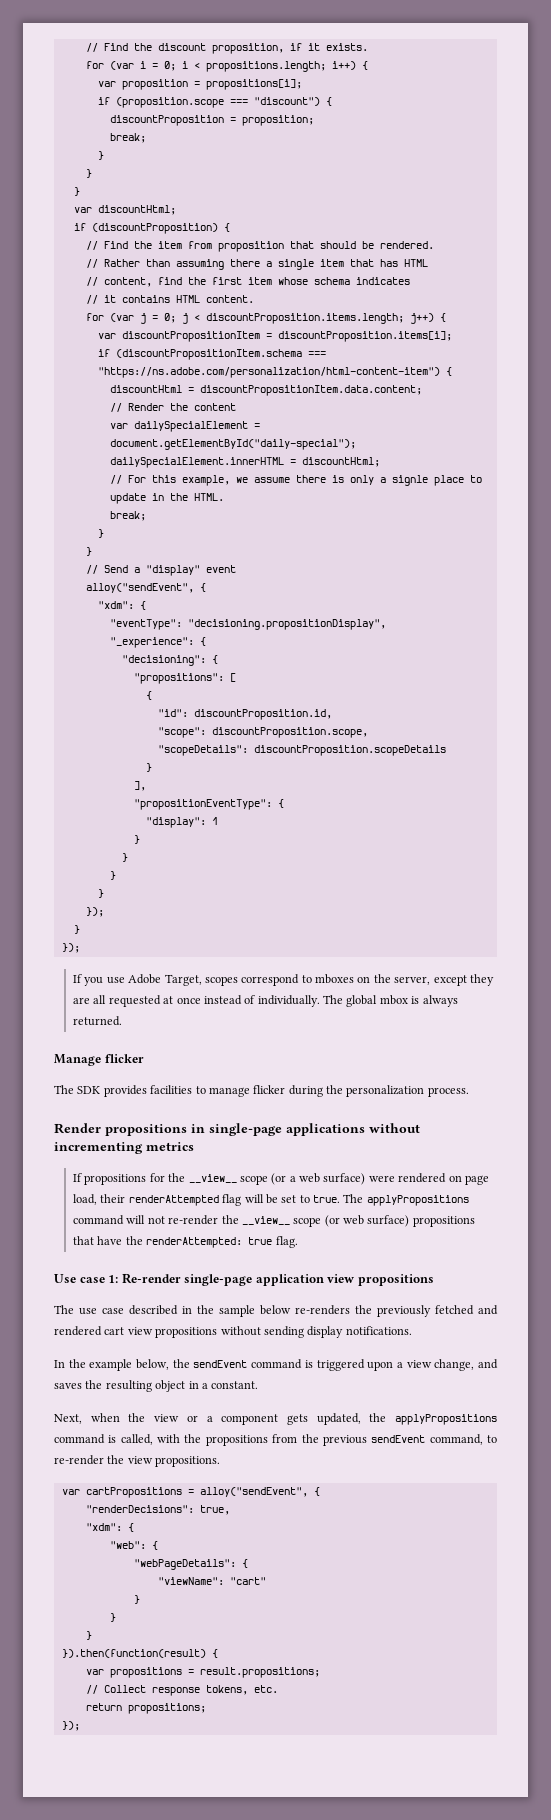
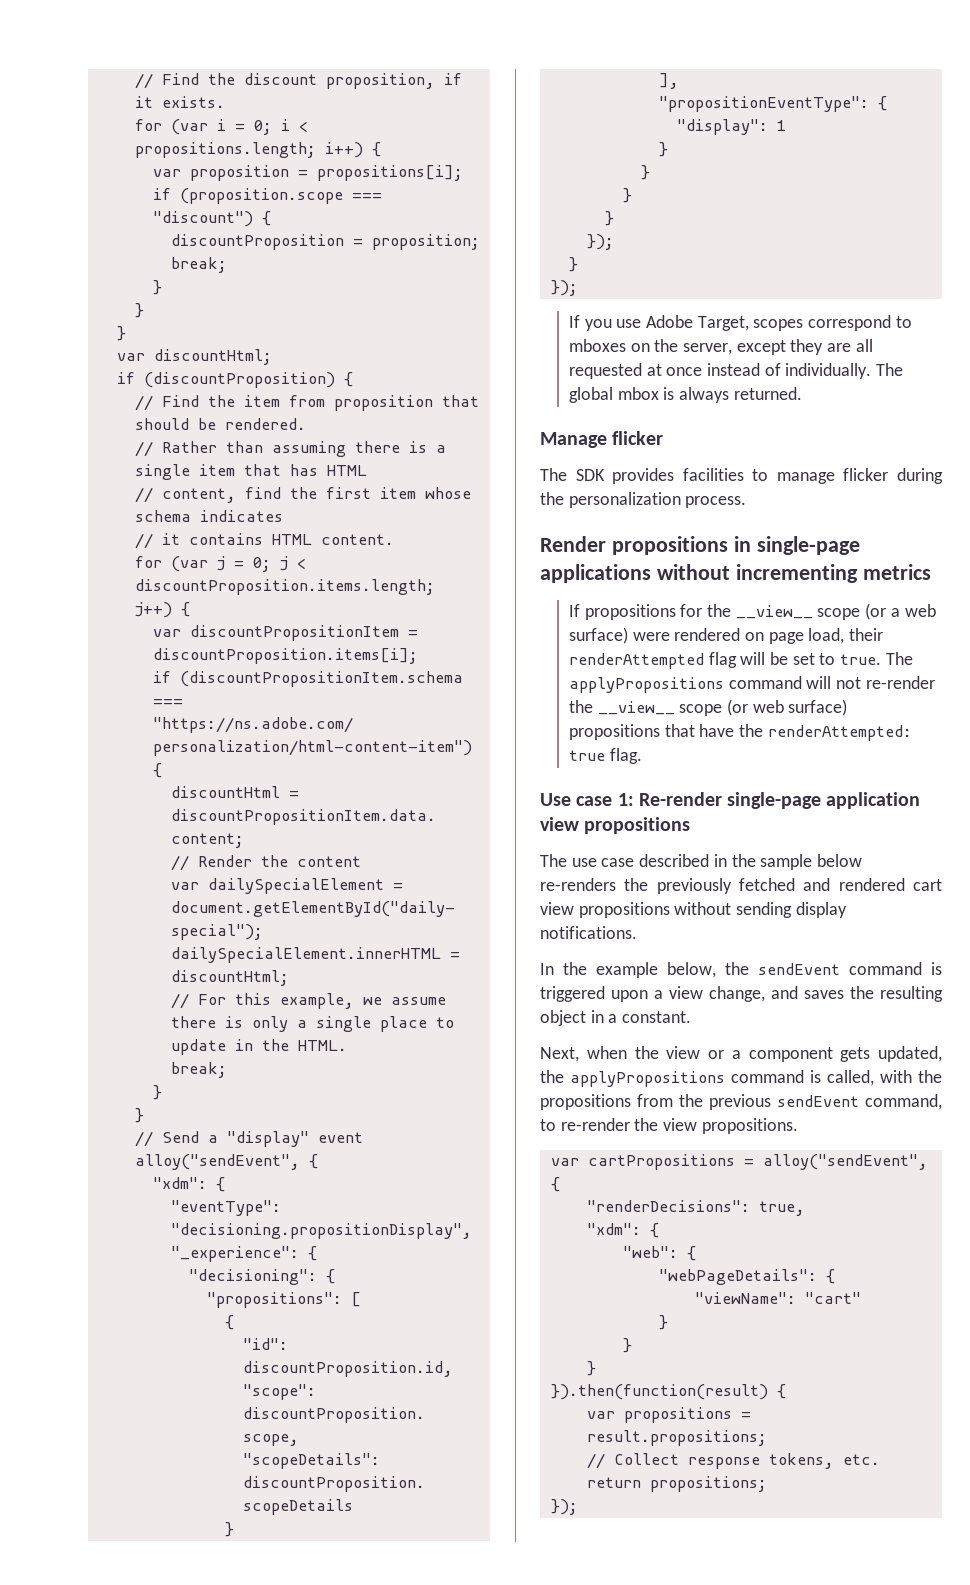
(260, 263) none -> [408,441,427,453] is
[391,475,428,486] signle -> [315,1016,371,1032] single

